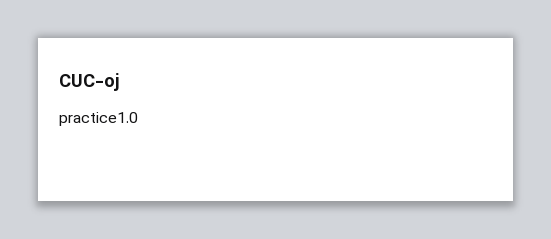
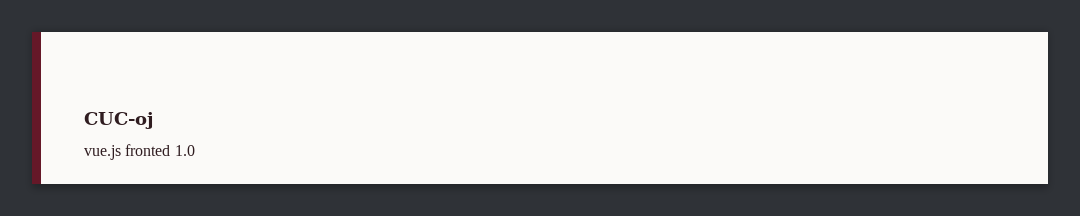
[59,112,138,126] practice1.0 -> [84,144,195,160] vue.js fronted 1.0

